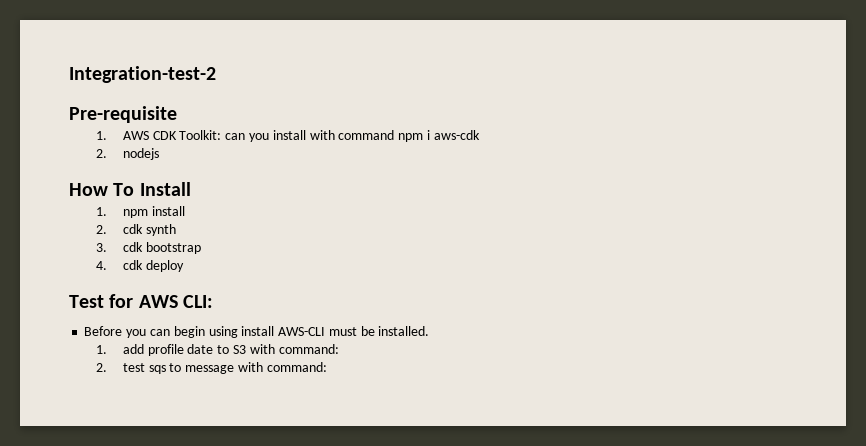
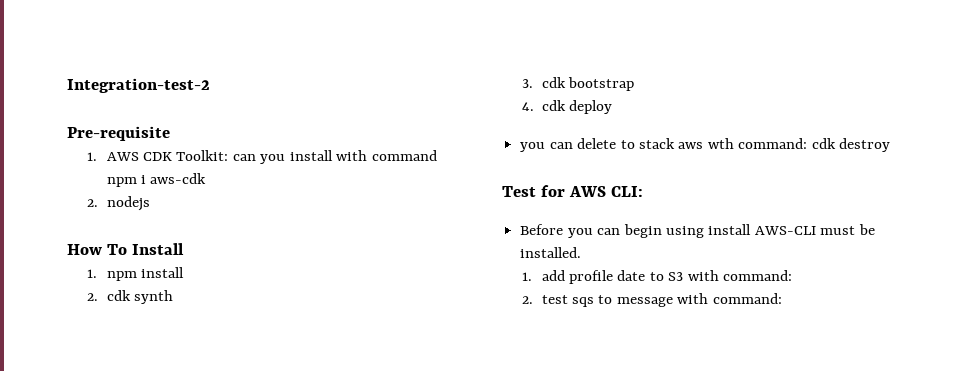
(184, 266) none -> [520,138,891,152] // you can delete to stack aws wth command: cdk destroy

